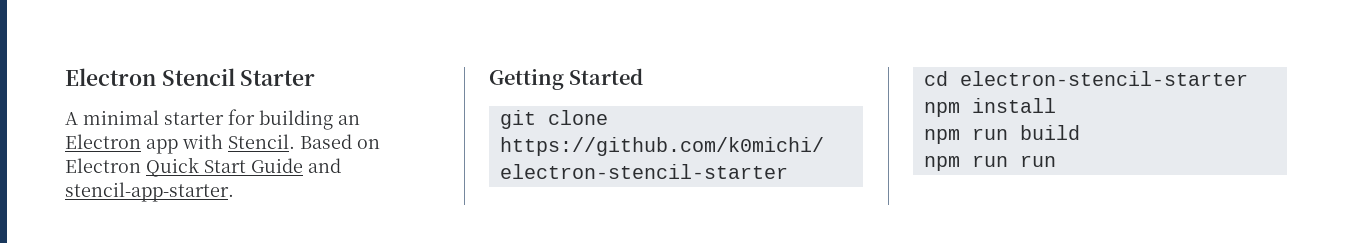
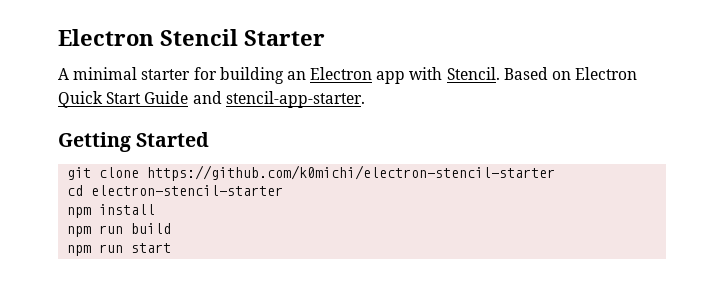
[1019,155,1056,167] run -> [131,243,172,253] start

